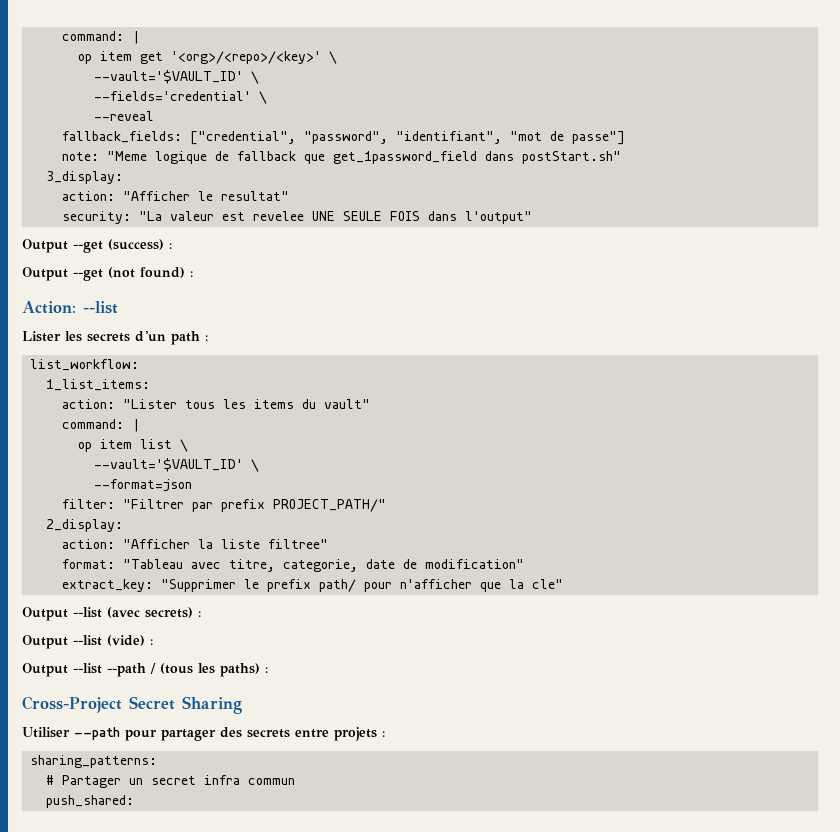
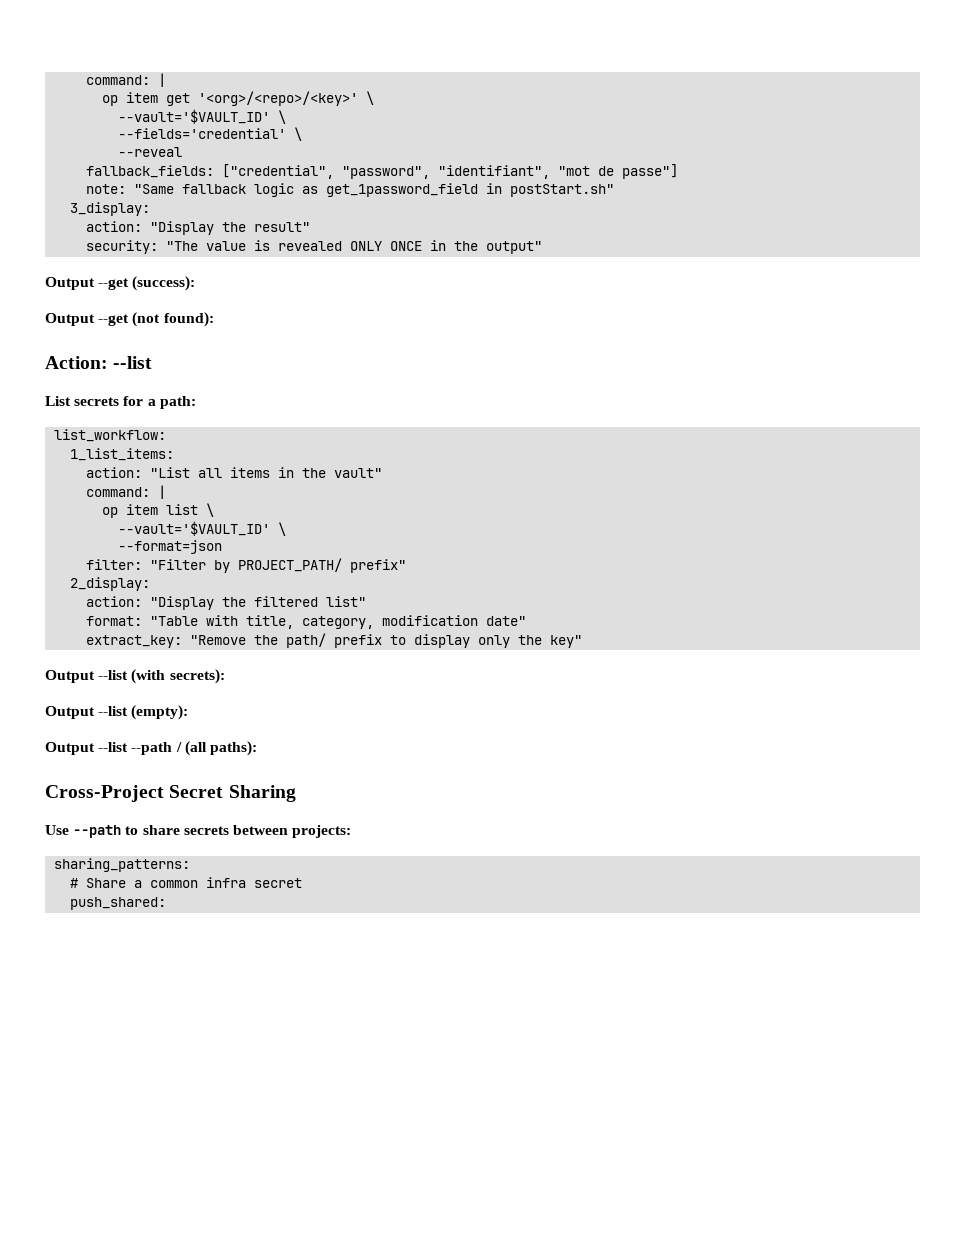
[107,151,622,164] [46,171,124,184] [62,191,290,201] [62,211,533,224] [22,239,172,253] "Meme logique de fallback que get_1password_field dans postStart.sh" // 3_display: // action: "Afficher le resultat" // security: "La valeur est revelee UNE SEULE FOIS dans l'output" // Output --get (success) : -> [134,183,615,197] [70,202,151,216] [86,221,311,235] [86,240,543,254] [45,276,196,291] "Same fallback logic as get_1password_field in postStart.sh" // 3_display: // action: "Display the result" // security: "The value is revealed ONLY ONCE in the output" // Output --get (success):
[140,267,193,278] found) : -> [163,312,214,327] found):
[22,331,208,345] [30,359,140,371] [46,379,151,391] [62,399,317,409] Lister les secrets d'un path : // list_workflow: // 1_list_items: // action: "Lister tous les items du -> [45,396,196,409] [54,429,167,442] [70,448,175,461] [86,467,327,478] List secrets for a path: // list_workflow: // 1_list_items: // action: "List all items in the
[123,499,387,512] [46,519,124,532] [62,539,329,549] [62,559,525,572] [62,579,564,592] [22,607,201,621] [22,635,153,649] "Filtrer par prefix PROJECT_PATH/" // 2_display: // action: "Afficher la liste filtree" // format: "Tableau avec titre, categorie, date de modification" // extract_key: "Supprimer le prefix path/ pour n'afficher que la cle" // Output --list (avec secrets) : // Output --list (vide) : -> [150,558,407,573] [70,577,151,591] [86,596,367,610] [86,615,527,629] [86,633,583,648] [45,669,225,684] [45,705,189,720] "Filter by PROJECT_PATH/ prefix" // 2_display: // action: "Display the filtered list" // format: "Table with title, category, modification date" // extract_key: "Remove the path/ prefix to display only the key" // Output --list (with secrets): // Output --list (empty):
[160,663,268,677] (tous les paths) : -> [184,741,257,756] (all paths):
[22,727,385,741] [30,755,158,768] [46,775,144,788] Utiliser --path pour partager des secrets entre projets : // sharing_patterns: // # Partager un -> [45,825,352,838] [54,858,191,872] [70,877,247,888] Use --path to share secrets between projects: // sharing_patterns: // # Share a common infra
[204,775,296,785] infra commun -> (303, 883) none

